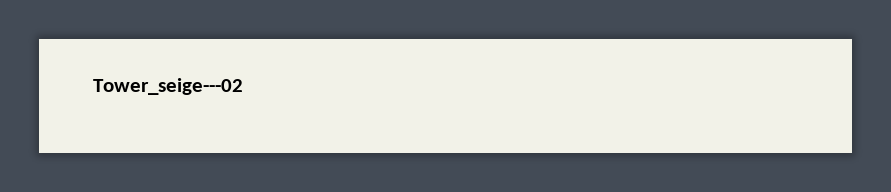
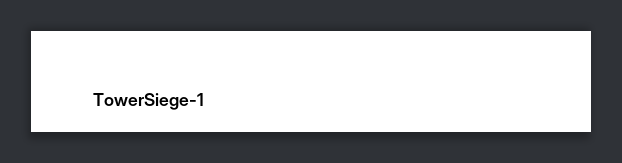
[93,78,243,95] Tower_seige---02 -> [93,93,204,110] TowerSiege-1

